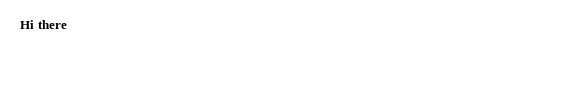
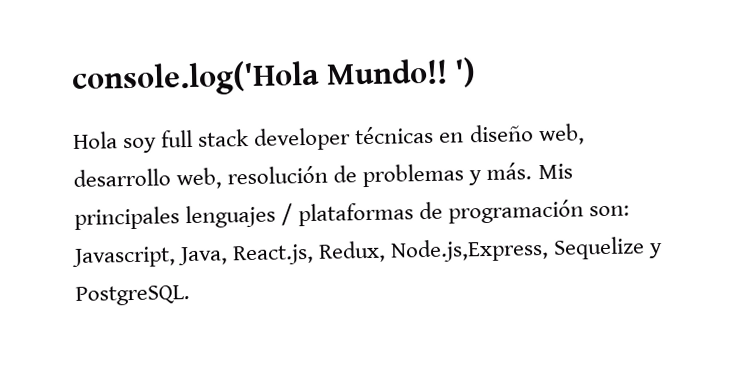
[20,20,67,29] Hi there -> [71,57,477,97] [72,123,585,154] [73,162,573,190] [74,199,631,230] [71,236,664,269] [75,285,190,306] console.log('Hola Mundo!! ') // Hola soy full stack developer técnicas en diseño web, desarrollo web, resolución de problemas y más. Mis principales lenguajes / plataformas de programación son: Javascript, Java, React.js, Redux, Node.js,Express, Sequelize y PostgreSQL.

